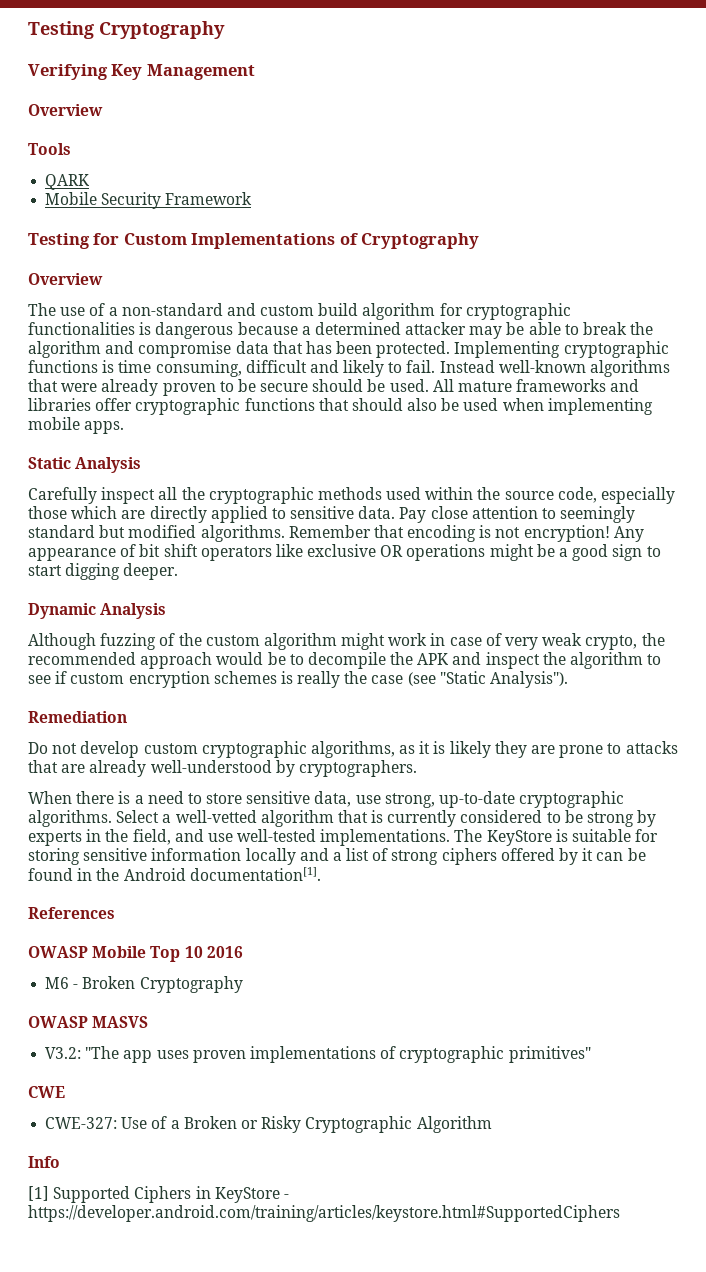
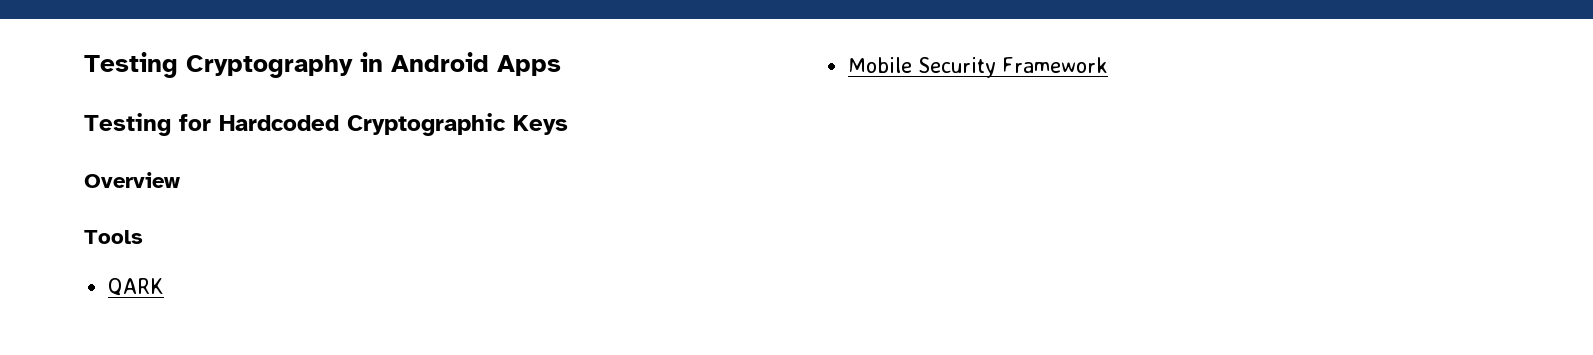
[28,64,255,80] // Verifying Key Management -> [360,52,561,76] [84,113,568,136] in Android Apps // Testing for Hardcoded Cryptographic Keys
[28,233,480,249] [28,273,103,285] [28,303,571,320] [28,322,654,339] [28,341,669,358] [28,360,671,377] [28,379,640,396] [28,398,653,415] [28,417,125,434] [28,457,142,473] [28,487,676,504] [28,506,636,523] [28,525,644,542] [28,544,661,561] [28,563,179,580] [28,603,167,619] [28,633,665,650] [28,652,662,669] [28,671,569,688] [28,711,127,723] [28,741,678,758] [28,760,417,777] [28,791,625,808] [28,810,657,827] [28,829,659,846] [28,848,646,865] [28,867,321,881] [28,907,115,919] [28,946,243,962] [45,976,243,993] [28,1016,149,1028] [45,1046,591,1063] [28,1086,65,1098] [45,1116,492,1133] [28,1156,60,1168] [28,1186,289,1203] [28,1205,620,1222] // Testing for Custom Implementations of Cryptography // Overview // The use of a non-standard and custom build algorithm for cryptographic functionalities is dangerous because a determined attacker may be able to break the algorithm and compromise data that has been protected. Implementing cryptographic functions is time consuming, difficult and likely to fail. Instead well-known algorithms that were already proven to be secure should be used. All mature frameworks and libraries offer cryptographic functions that should also be used when implementing mobile apps. // Static Analysis // Carefully inspect all the cryptographic methods used within the source code, especially those which are directly applied to sensitive data. Pay close attention to seemingly standard but modified algorithms. Remember that encoding is not encryption! Any appearance of bit shift operators like exclusive OR operations might be a good sign to start digging deeper. // Dynamic Analysis // Although fuzzing of the custom algorithm might work in case of very weak crypto, the recommended approach would be to decompile the APK and inspect the algorithm to see if custom encryption schemes is really the case (see "Static Analysis"). // Remediation // Do not develop custom cryptographic algorithms, as it is likely they are prone to attacks that are already well-understood by cryptographers. // When there is a need to store sensitive data, use strong, up-to-date cryptographic algorithms. Select a well-vetted algorithm that is currently considered to be strong by experts in the field, and use well-tested implementations. The KeyStore is suitable for storing sensitive information locally and a list of strong ciphers offered by it can be found in the Android documentation[1]. // References // OWASP Mobile Top 10 2016 // M6 - Broken Cryptography // OWASP MASVS // V3.2: "The app uses proven implementations of cryptographic primitives" // CWE // CWE-327: Use of a Broken or Risky Cryptographic Algorithm // Info // [1] Supported Ciphers in KeyStore - https://developer.android.com/training/articles/keystore.html#SupportedCiphers -> (1109, 65) none

